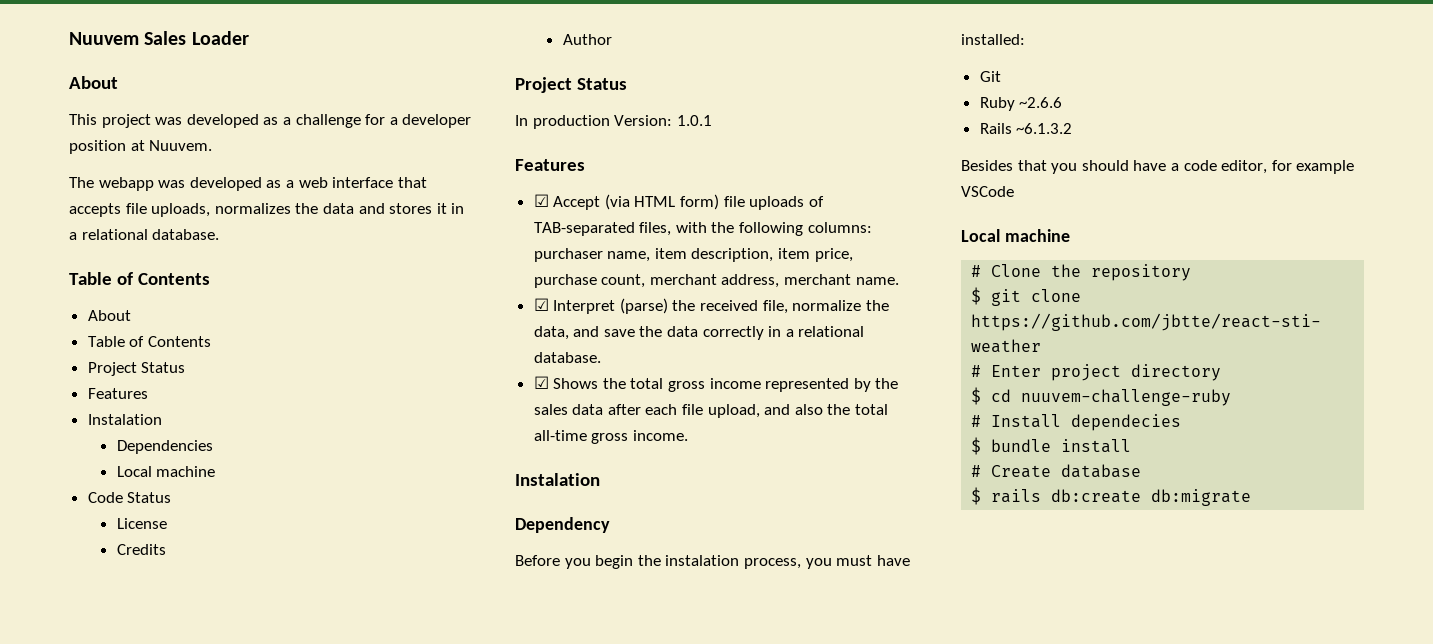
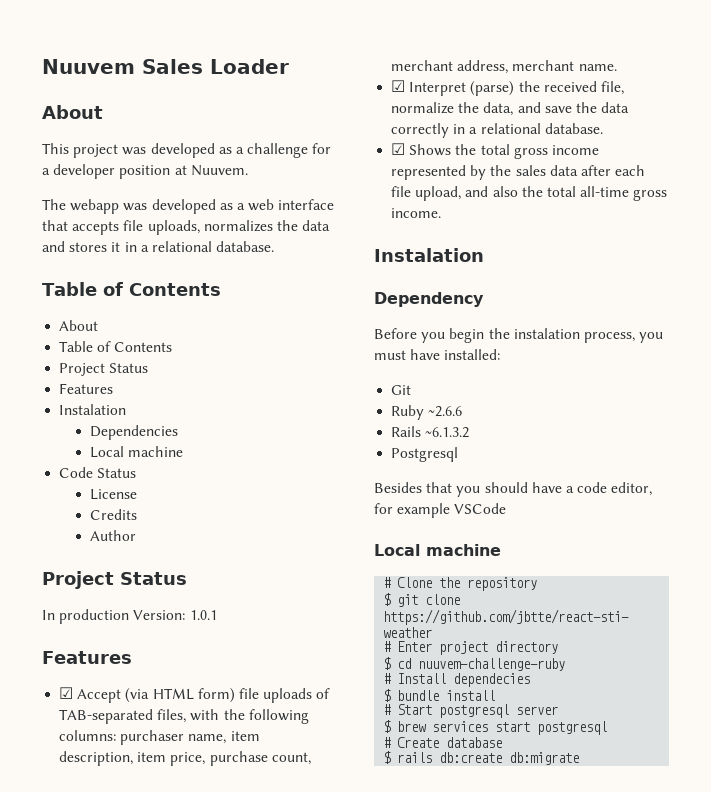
(1073, 128) none -> [391,447,459,462] // Postgresql
(1132, 446) none -> [383,704,559,718] [383,720,608,735] // # Start postgresql server // $ brew services start postgresql

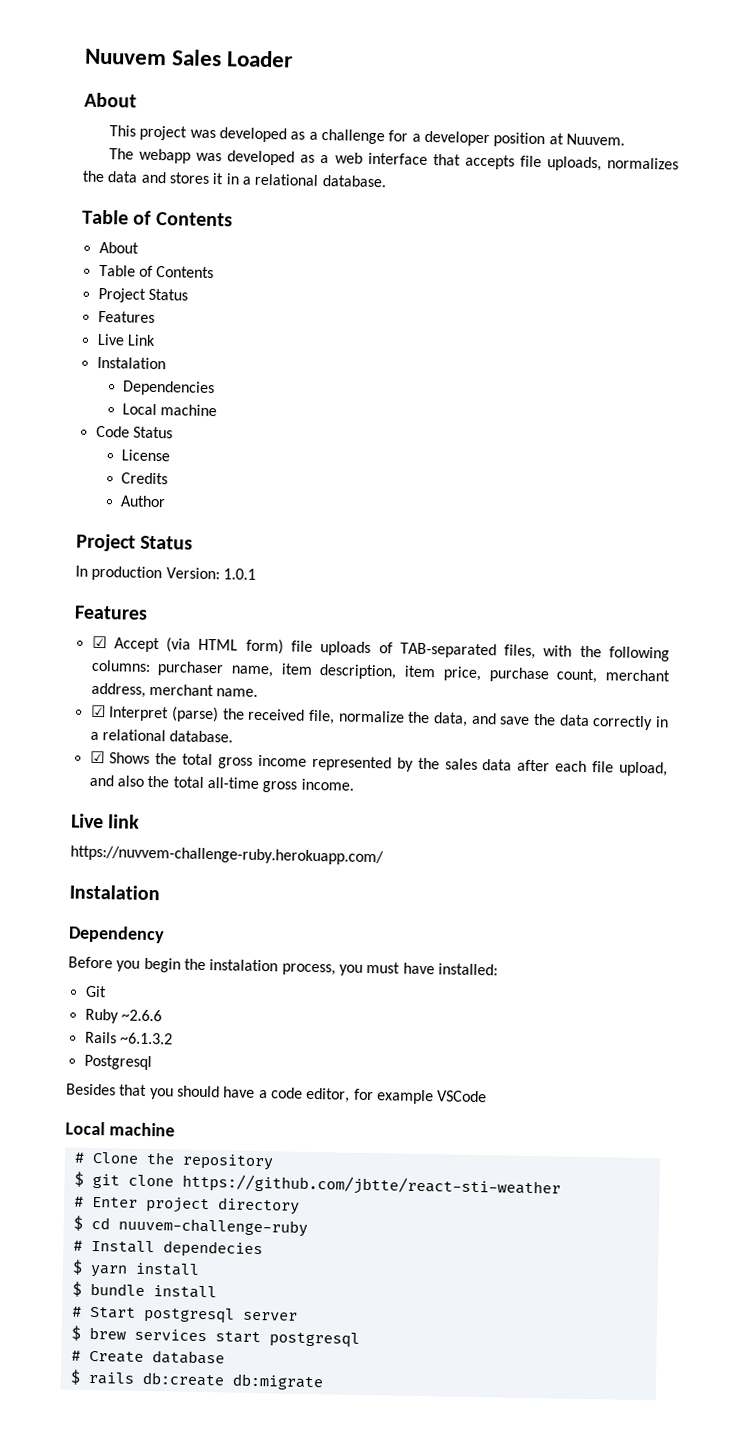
(114, 388) none -> [96,333,156,346] // Live Link
(442, 213) none -> [71,813,141,829] [70,845,384,866] // Live link // https://nuvvem-challenge-ruby.herokuapp.com/
(531, 680) none -> [71,1259,200,1278] // $ yarn install

